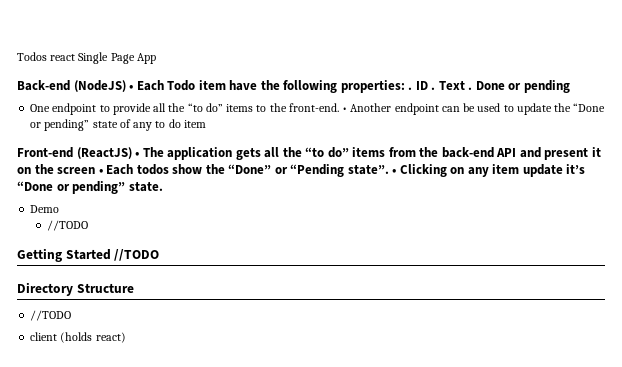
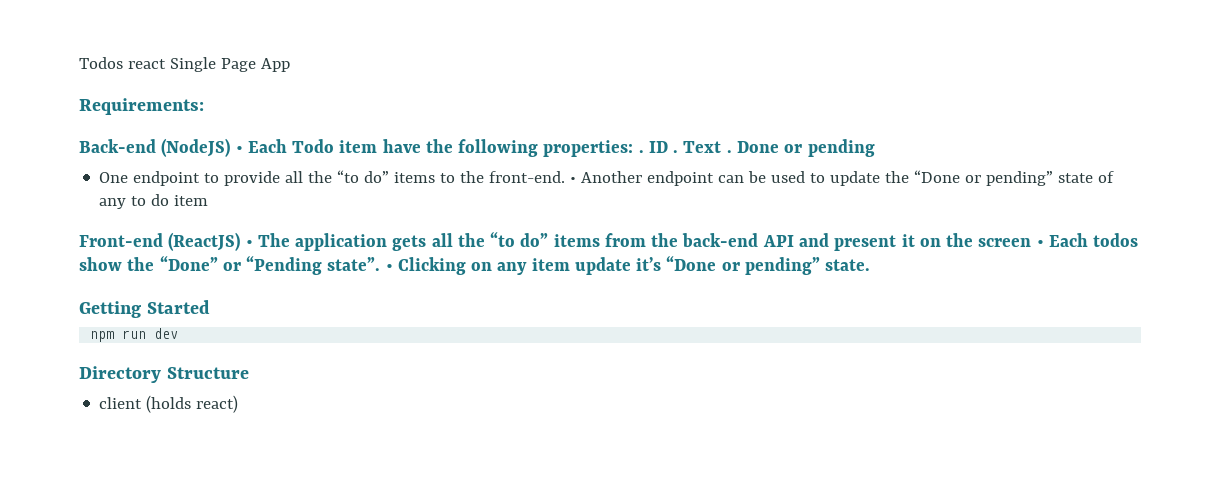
(156, 58) none -> [79,98,204,115] // Requirements:
[30,205,60,213] [46,220,88,231] // Demo // //TODO -> (871, 265) none
[114,249,160,261] //TODO -> [90,328,179,342] // npm run dev
[30,310,72,321] // //TODO -> (249, 373) none

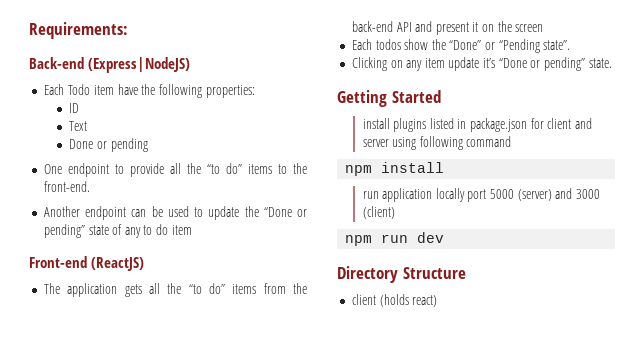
[79,57,290,72] Todos react Single Page App // -> (29, 30) none
[161,138,243,157] (NodeJS) • -> [88,57,191,73] (Express|NodeJS) //
[638,150,644,153] . -> (255, 91) //
[673,150,679,153] . -> (80, 108) //
[726,150,732,153] . -> (88, 126) //
[570,177,577,183] • -> (90, 186) //
[245,240,253,247] • -> (145, 264) //
[1036,240,1044,247] • -> (544, 28) //
[385,264,393,271] • -> (571, 45) //
(210, 307) none -> [362,118,593,132] [362,136,512,150] [345,162,445,176] [362,188,601,202] [362,206,395,219] // install plugins listed in package.json for client and server using following command // npm install // run application locally port 5000 (server) and 3000 (client)

